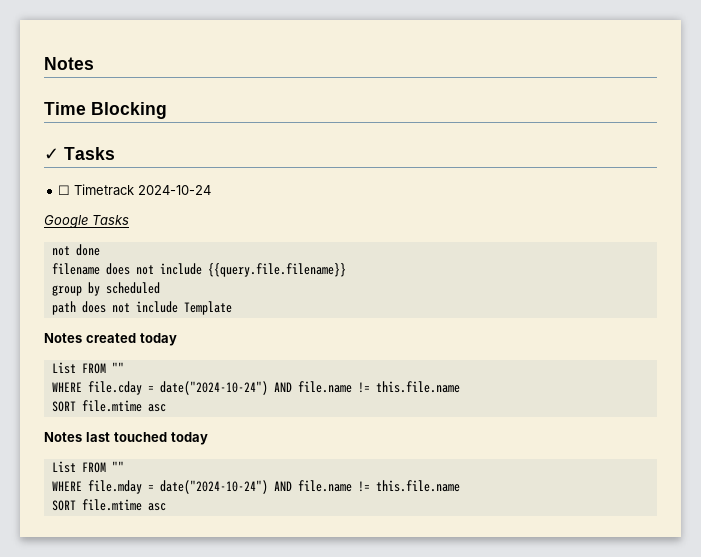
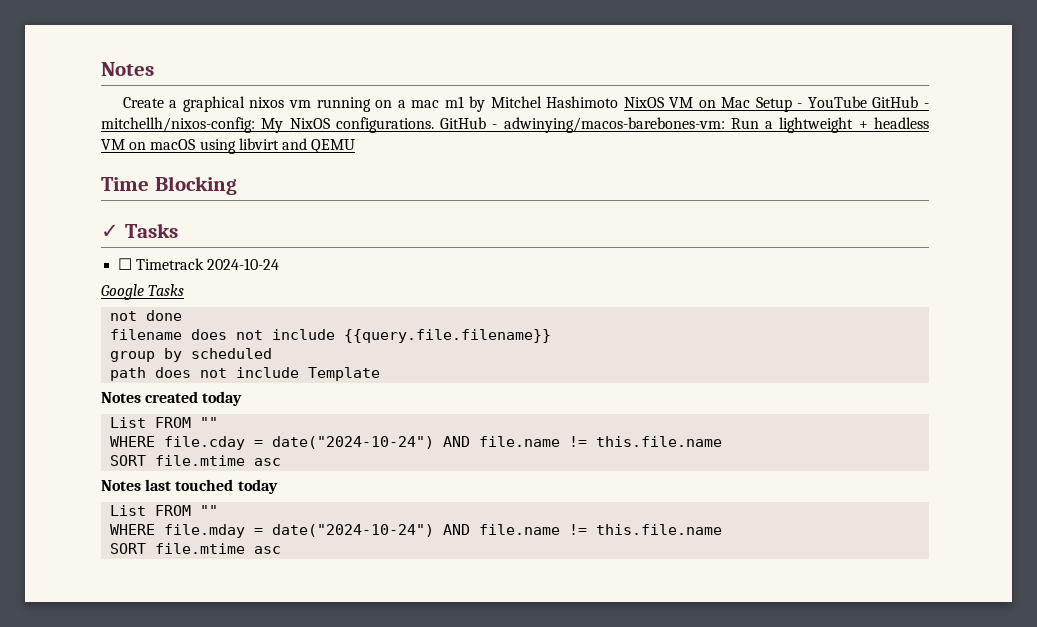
[44,57,94,70] Notes -> [101,62,154,76] [122,96,930,112] [101,117,929,133] [101,138,356,154] Notes // Create a graphical nixos vm running on a mac m1 by Mitchel Hashimoto NixOS VM on Mac Setup - YouTube GitHub - mitchellh/nixos-config: My NixOS configurations. GitHub - adwinying/macos-barebones-vm: Run a lightweight + headless VM on macOS using libvirt and QEMU

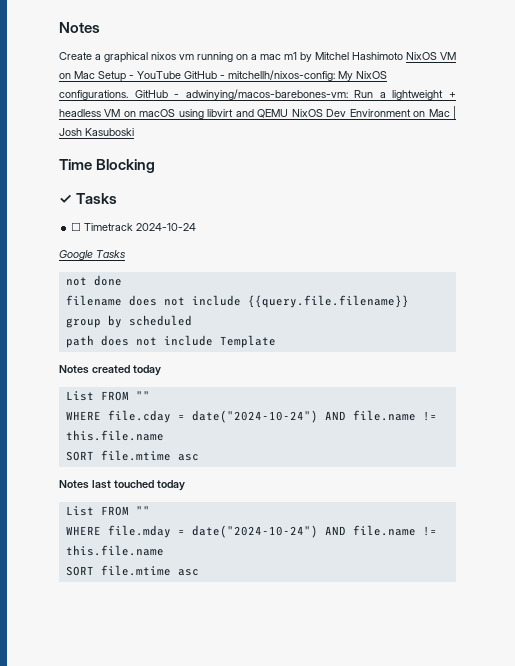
(356, 146) none -> [291,106,456,120] [59,128,134,136] NixOS Dev Environment on Mac | Josh Kasuboski

